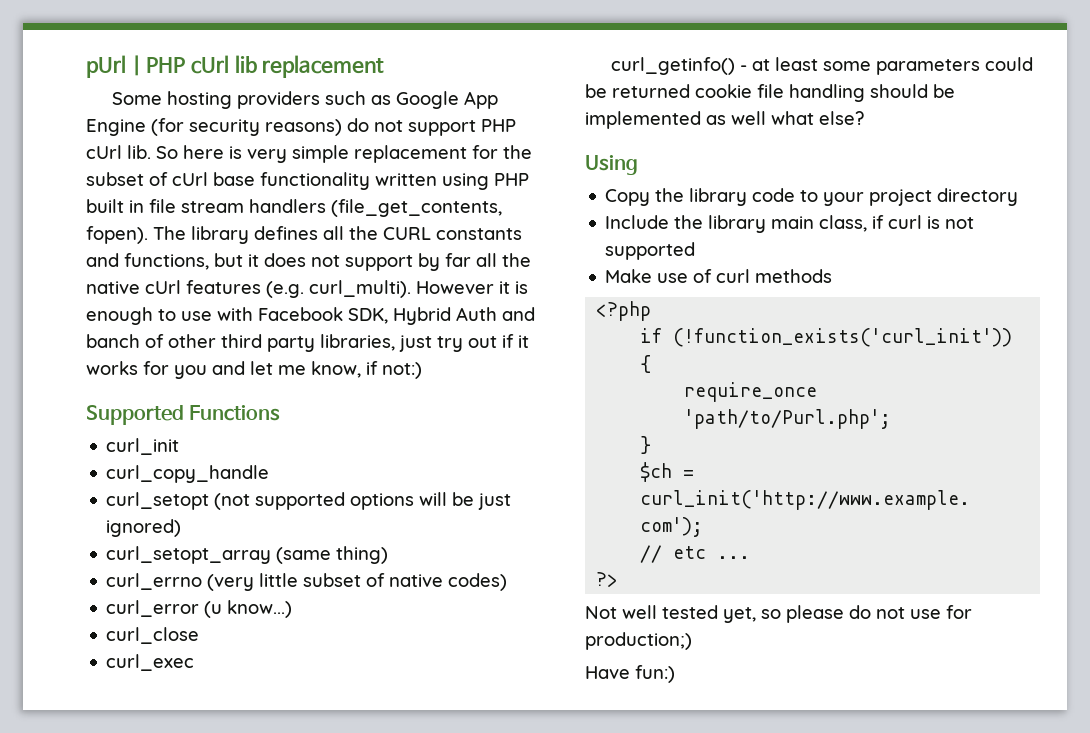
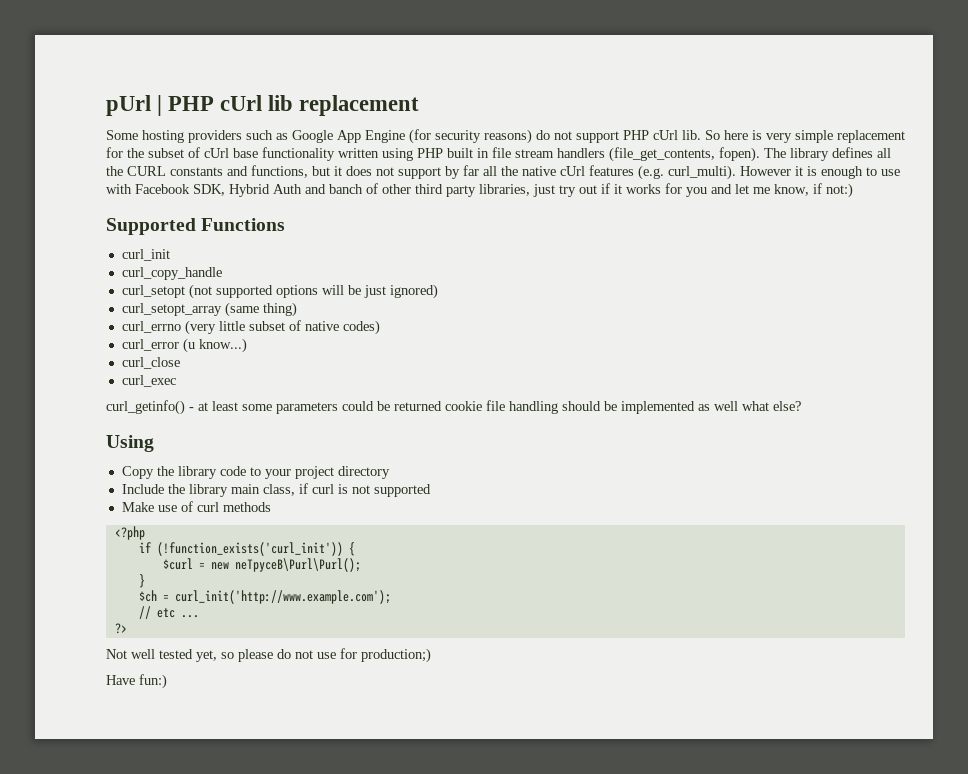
[684,382,818,402] [684,409,892,429] require_once 'path/to/Purl.php'; -> [162,558,361,572] $curl = new neTpyceB\Purl\Purl();

